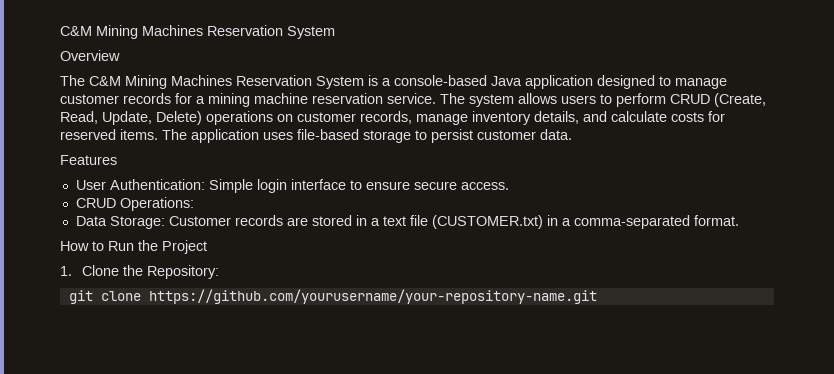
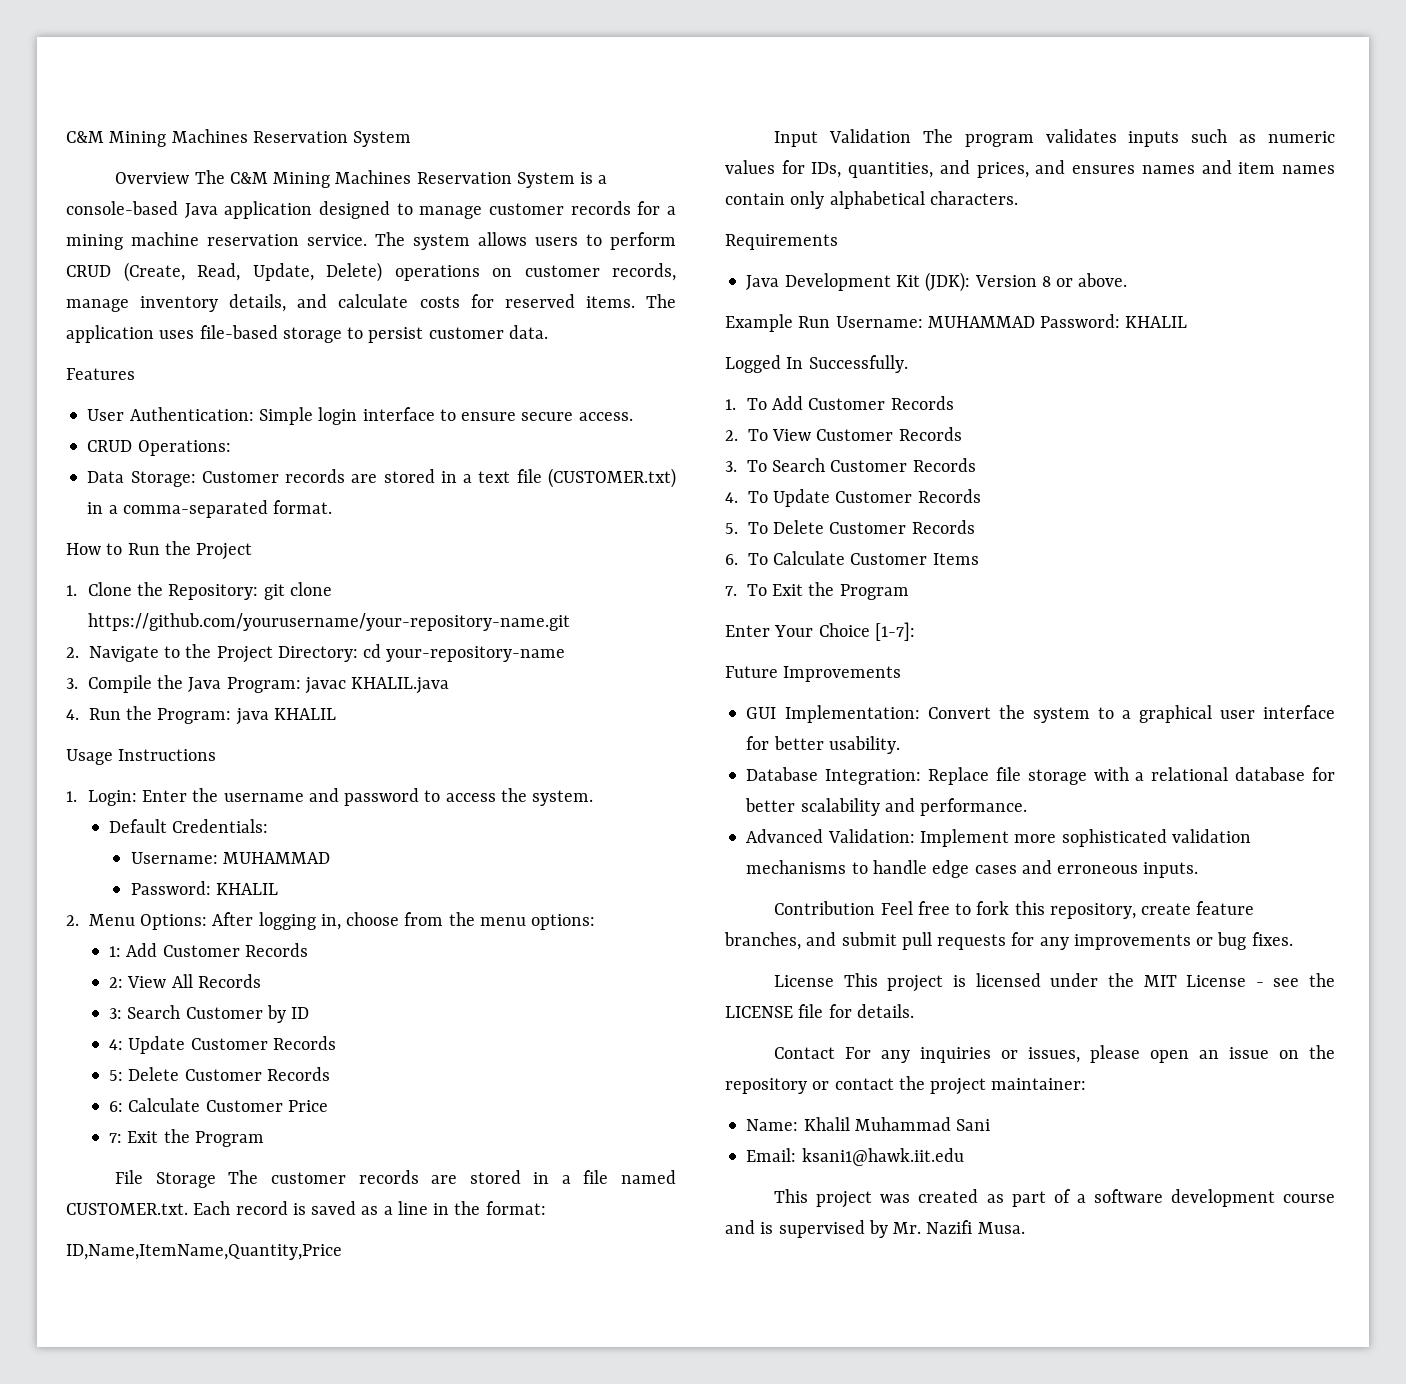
(120, 55) // -> (190, 178) none
(220, 272) // -> (259, 592) none
(597, 296) none -> [66,644,566,663] [66,675,450,694] [66,706,336,725] [66,749,217,765] [66,788,594,806] [109,819,269,833] [130,852,331,864] [130,881,279,895] [66,912,596,930] [109,943,308,957] [109,974,261,988] [109,1005,310,1023] [109,1036,336,1054] [109,1067,330,1081] [109,1098,328,1112] [109,1129,264,1147] [115,1170,676,1188] [66,1201,546,1215] [66,1244,342,1260] [774,129,1335,147] [725,160,1335,178] [725,191,1018,209] [725,234,838,250] [746,272,1128,292] [725,314,1188,332] [725,355,908,373] [725,396,954,410] [725,427,962,441] [725,458,976,472] [725,489,981,507] [725,520,975,534] [725,551,979,565] [725,582,909,600] [725,622,915,641] [725,666,902,682] [746,705,1335,723] [746,736,900,754] [746,767,1335,785] [745,798,1028,816] [746,829,1251,847] [746,860,1199,878] [774,901,1255,919] [724,932,1293,950] [774,973,1335,992] [725,1004,914,1018] [774,1045,1335,1063] [725,1076,1087,1095] [746,1117,991,1131] [746,1148,964,1166] [774,1189,1335,1208] [725,1220,1025,1238] // 2. Navigate to the Project Directory: cd your-repository-name // 3. Compile the Java Program: javac KHALIL.java // 4. Run the Program: java KHALIL // Usage Instructions // 1. Login: Enter the username and password to access the system. // Default Credentials: // Username: MUHAMMAD // Password: KHALIL // 2. Menu Options: After logging in, choose from the menu options: // 1: Add Customer Records // 2: View All Records // 3: Search Customer by ID // 4: Update Customer Records // 5: Delete Customer Records // 6: Calculate Customer Price // 7: Exit the Program // File Storage The customer records are stored in a file named CUSTOMER.txt. Each record is saved as a line in the format: // ID,Name,ItemName,Quantity,Price // Input Validation The program validates inputs such as numeric values for IDs, quantities, and prices, and ensures names and item names contain only alphabetical characters. // Requirements // Java Development Kit (JDK): Version 8 or above. // Example Run Username: MUHAMMAD Password: KHALIL // Logged In Successfully. // 1. To Add Customer Records // 2. To View Customer Records // 3. To Search Customer Records // 4. To Update Customer Records // 5. To Delete Customer Records // 6. To Calculate Customer Items // 7. To Exit the Program // Enter Your Choice [1-7]: // Future Improvements // GUI Implementation: Convert the system to a graphical user interface for better usability. // Database Integration: Replace file storage with a relational database for better scalability and performance. // Advanced Validation: Implement more sophisticated validation mechanisms to handle edge cases and erroneous inputs. // Contribution Feel free to fork this repository, create feature branches, and submit pull requests for any improvements or bug fixes. // License This project is licensed under the MIT License - see the LICENSE file for details. // Contact For any inquiries or issues, please open an issue on the repository or contact the project maintainer: // Name: Khalil Muhammad Sani // Email: ksani1@hawk.iit.edu // This project was created as part of a software development course and is supervised by Mr. Nazifi Musa.

